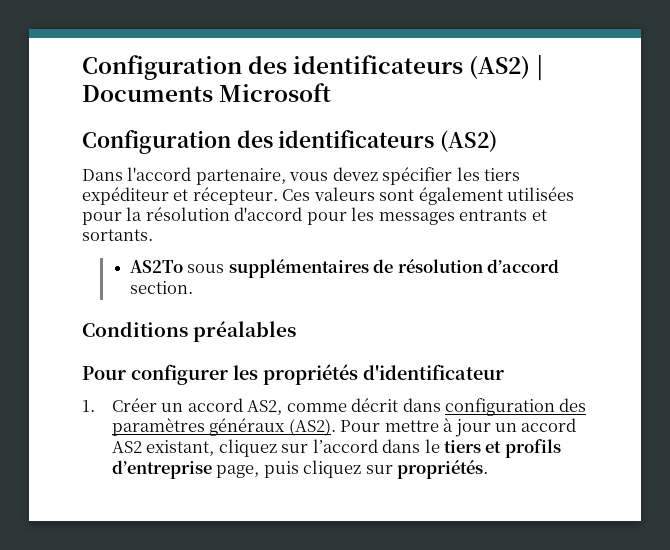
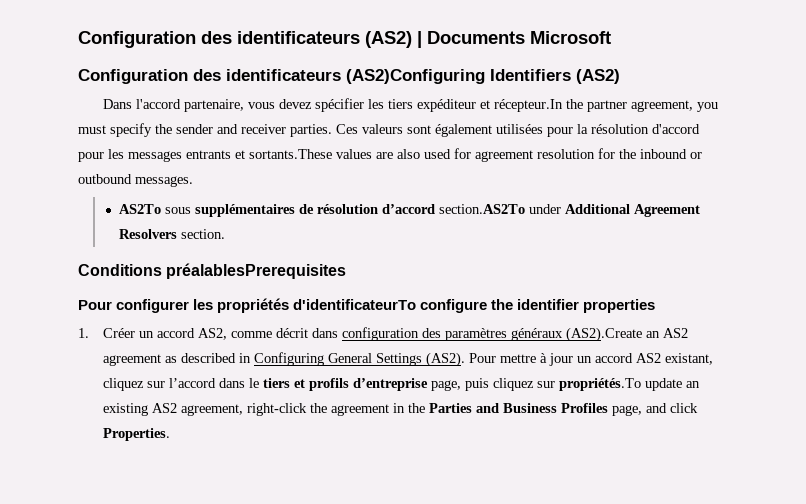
(435, 139) none -> [346,69,571,84] (AS2)Configuring Identifiers
[192,187,278,205] récepteur. -> [494,99,719,112] [78,123,332,137] récepteur.In the partner agreement, you must specify the sender and receiver parties.
[82,229,153,241] sortants. -> [249,148,702,162] [78,174,193,187] sortants.These values are also used for agreement resolution for the inbound or outbound messages.
(560, 266) none -> [438,204,700,217] [118,229,177,239] section.AS2To under Additional Agreement Resolvers
[193,321,297,342] préalables -> [166,263,347,279] préalablesPrerequisites
[363,364,504,380] d'identificateur -> [293,299,656,313] d'identificateurTo configure the identifier properties
(286, 427) none -> [565,327,688,342] [102,352,422,366] (AS2).Create an AS2 agreement as described in Configuring General Settings
[397,460,489,479] propriétés. -> [558,378,700,391] [102,403,698,416] [102,428,170,441] propriétés.To update an existing AS2 agreement, right-click the agreement in the Parties and Business Profiles page, and click Properties.

